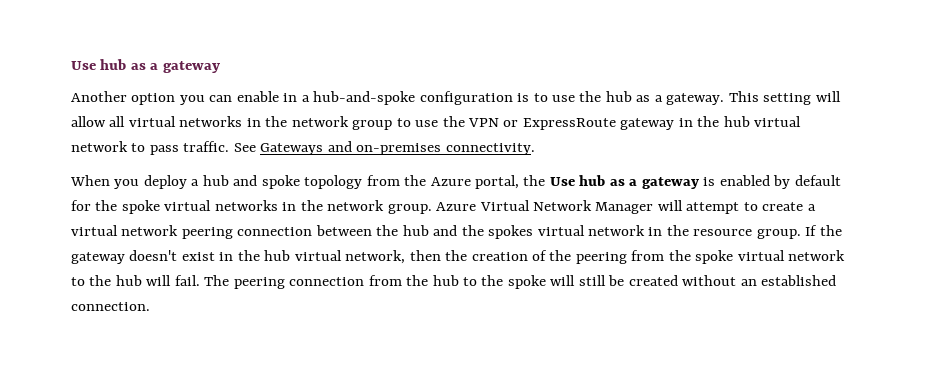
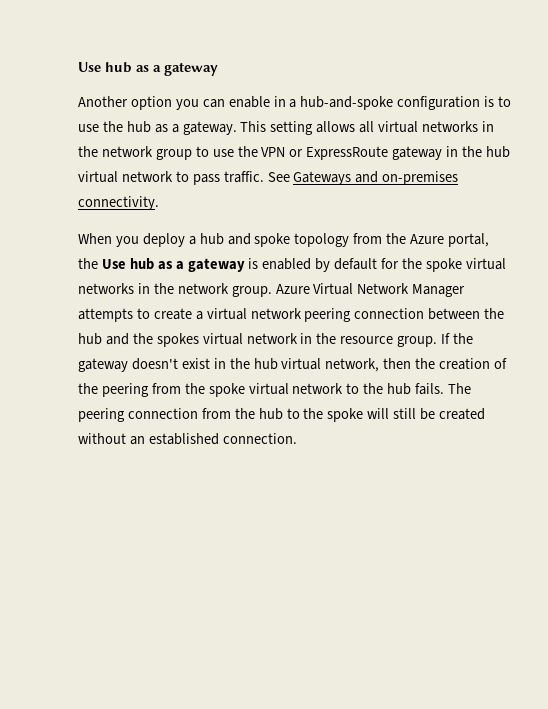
[815,91,841,102] [71,116,106,127] will allow -> [316,121,356,133] allows
[657,200,740,214] will attempt -> [78,308,133,322] attempts
[146,275,200,286] will fail. -> [415,383,445,395] fails.

